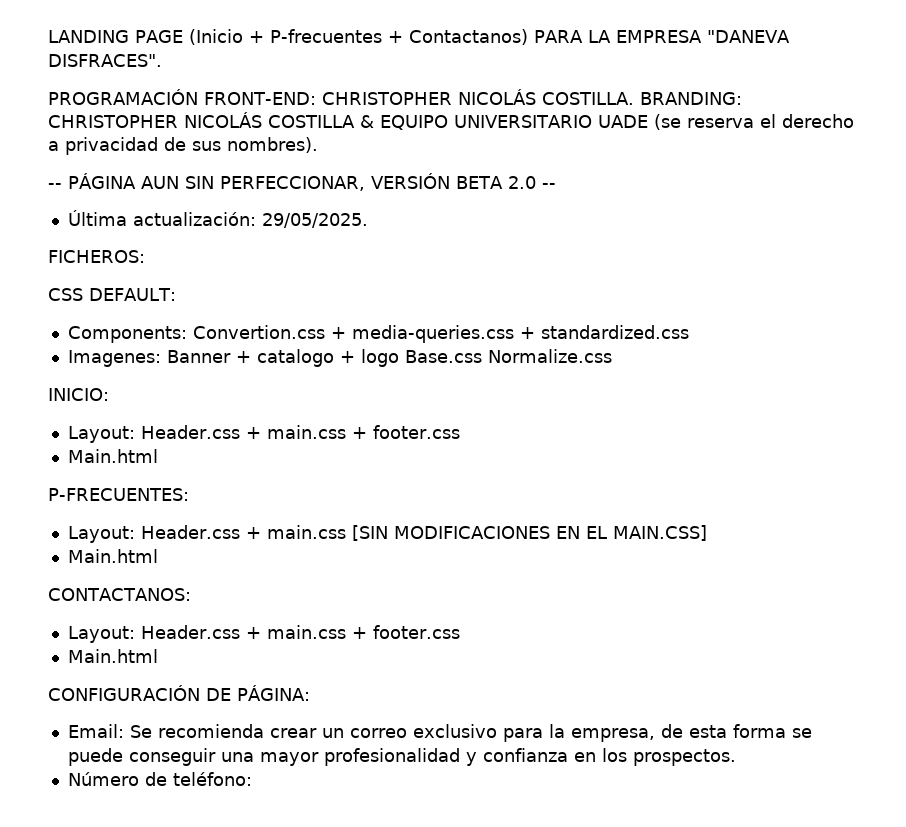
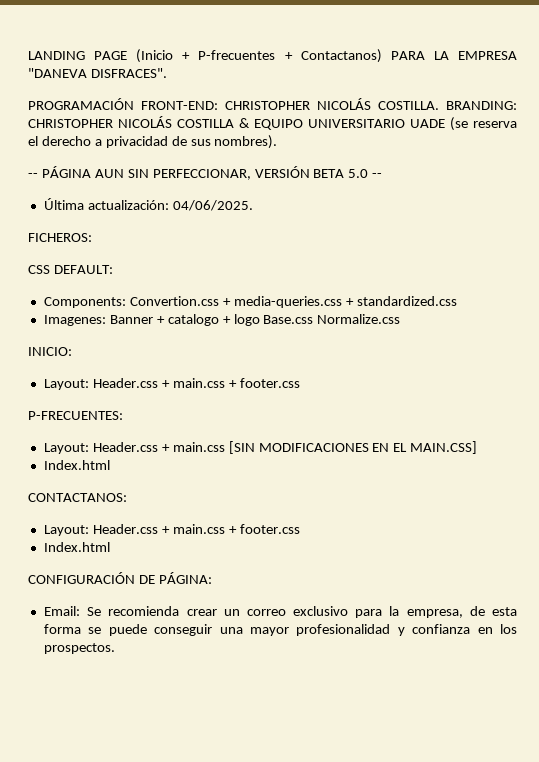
[507,176,536,189] 2.0 -> [348,169,369,178] 5.0
[261,213,368,228] 29/05/2025. -> [172,200,253,211] 04/06/2025.
[67,449,158,463] // Main.html -> (300, 383) none
[67,549,158,563] Main.html -> [43,460,110,470] Index.html
[67,649,158,663] Main.html -> [43,542,110,552] Index.html
[67,772,252,786] // Número de teléfono: -> (115, 648) none

